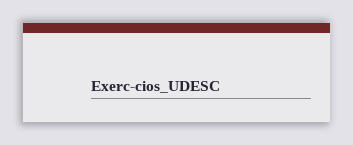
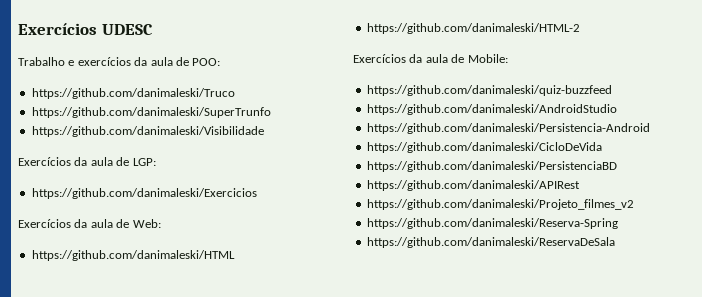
[91,81,220,93] Exerc-cios_UDESC -> [18,23,153,35] [18,57,221,66] [31,88,235,99] [31,107,271,118] [31,126,264,137] [18,157,156,166] [31,188,257,199] [18,219,161,228] [31,250,235,261] [366,23,580,34] [353,54,508,63] [366,85,612,96] [366,104,617,115] [366,123,650,134] [366,142,602,153] [366,161,617,172] [366,180,580,191] [366,199,634,210] [366,218,618,229] [366,237,615,248] Exercícios UDESC // Trabalho e exercícios da aula de POO: // https://github.com/danimaleski/Truco // https://github.com/danimaleski/SuperTrunfo // https://github.com/danimaleski/Visibilidade // Exercícios da aula de LGP: // https://github.com/danimaleski/Exercicios // Exercícios da aula de Web: // https://github.com/danimaleski/HTML // https://github.com/danimaleski/HTML-2 // Exercícios da aula de Mobile: // https://github.com/danimaleski/quiz-buzzfeed // https://github.com/danimaleski/AndroidStudio // https://github.com/danimaleski/Persistencia-Android // https://github.com/danimaleski/CicloDeVida // https://github.com/danimaleski/PersistenciaBD // https://github.com/danimaleski/APIRest // https://github.com/danimaleski/Projeto_filmes_v2 // https://github.com/danimaleski/Reserva-Spring // https://github.com/danimaleski/ReservaDeSala

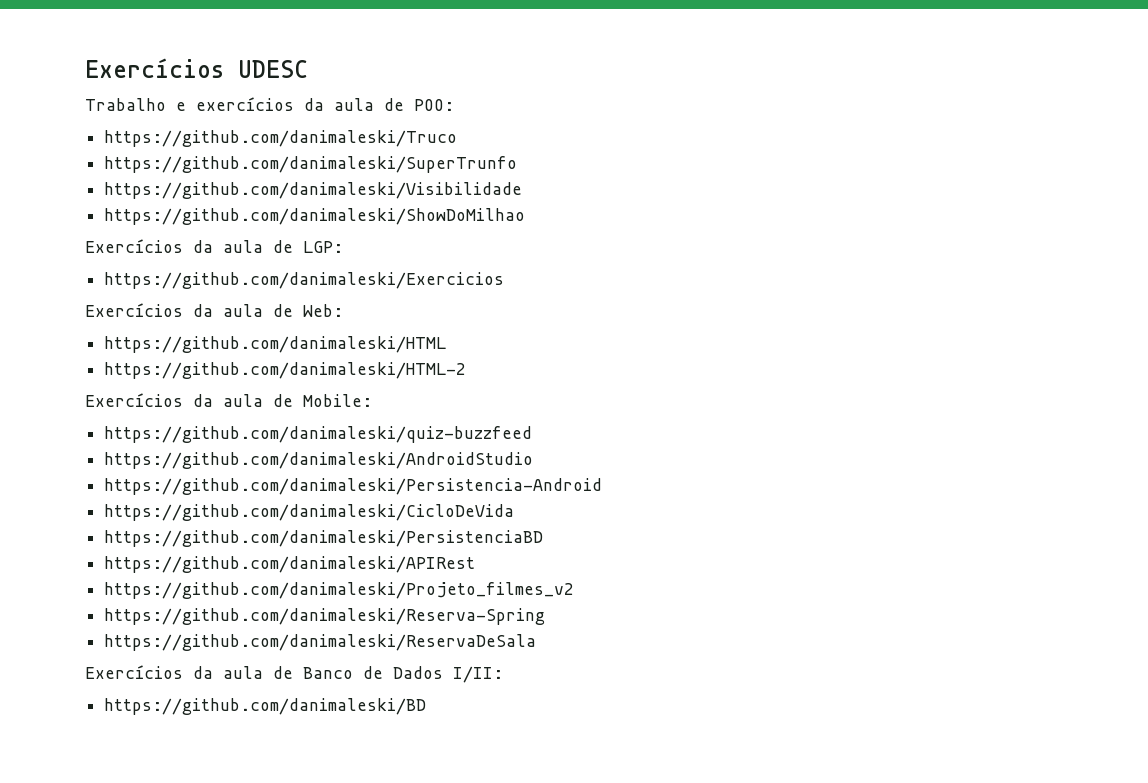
(264, 131) none -> [104,208,526,225] // https://github.com/danimaleski/ShowDoMilhao
(615, 242) none -> [85,665,503,683] [104,698,427,715] // Exercícios da aula de Banco de Dados I/II: // https://github.com/danimaleski/BD

